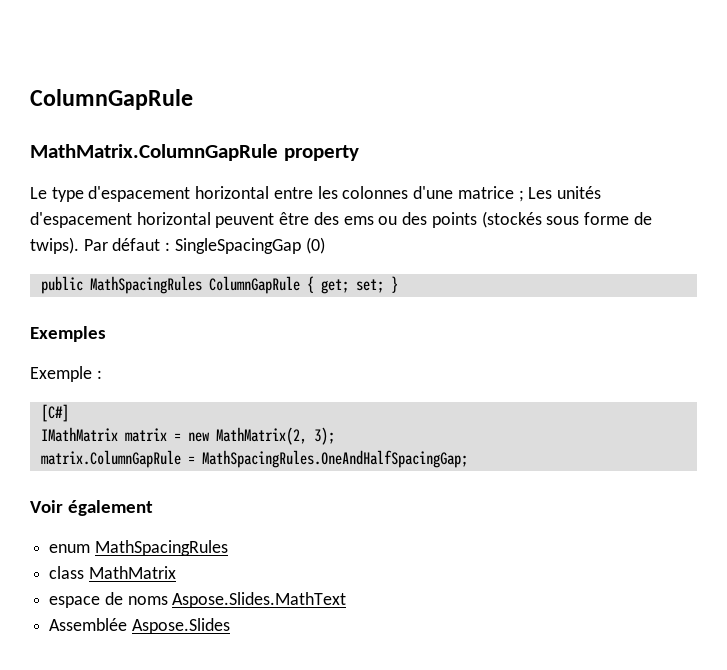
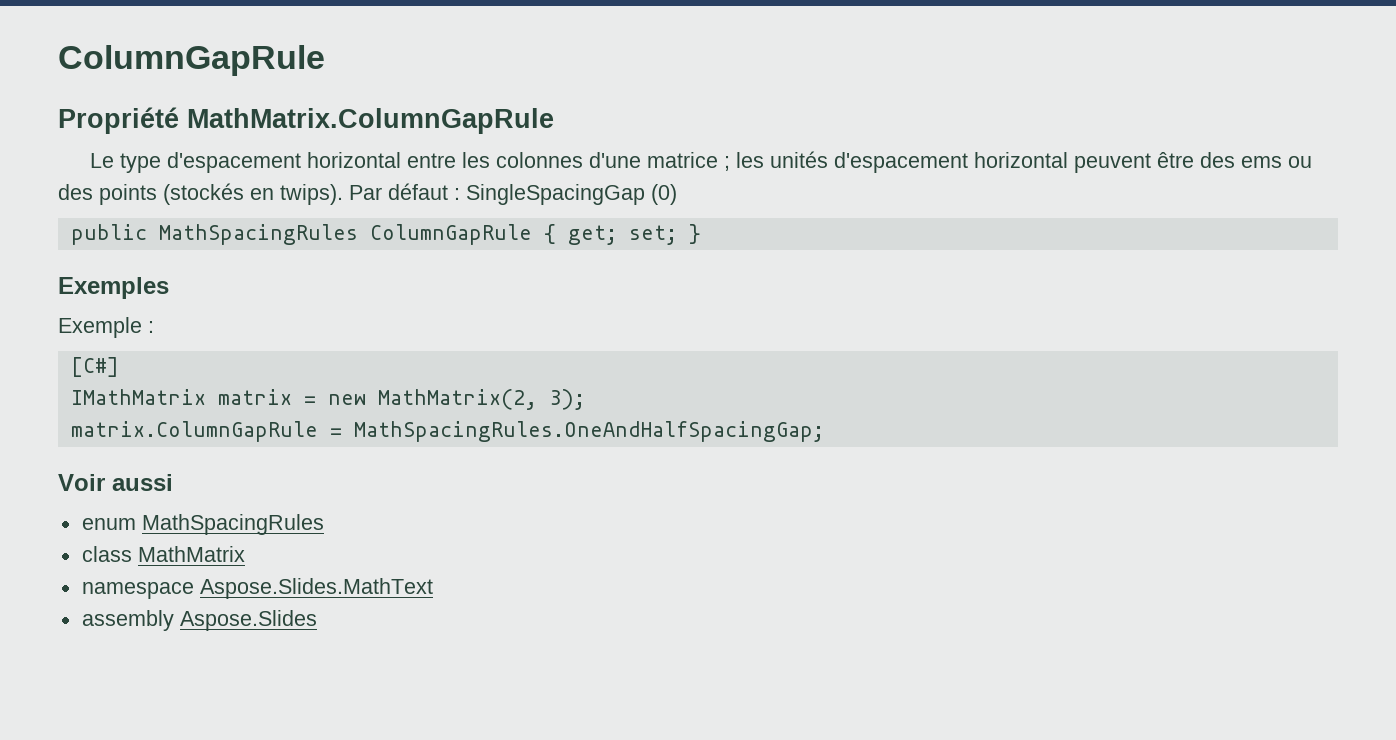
(193, 99) none -> [58,107,179,134] Propriété
[283,145,359,161] property -> (554, 121) none
[528,187,553,199] Les -> [736,152,765,168] les
[546,212,652,225] sous forme de -> [250,188,274,200] en
[68,500,154,516] également -> [112,474,173,491] aussi
[49,592,168,608] espace de noms -> [81,582,194,599] namespace
[49,618,128,631] Assemblée -> [81,610,174,631] assembly

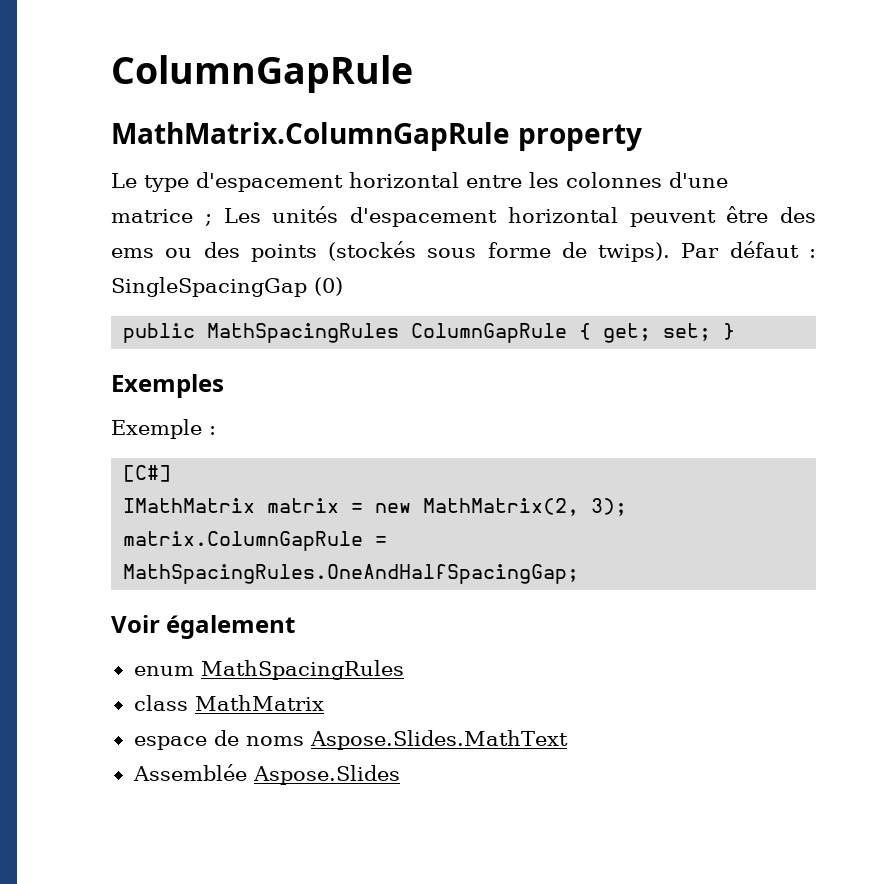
[58,107,179,134] Propriété -> (413, 74) none
(554, 121) none -> [517,124,642,151] property
[736,152,765,168] les -> [223,208,261,223] Les
[250,188,274,200] en -> [427,242,587,258] sous forme de
[112,474,173,491] aussi -> [166,615,296,639] également
[81,582,194,599] namespace -> [133,730,304,750] espace de noms
[81,610,174,631] assembly -> [132,764,247,781] Assemblée

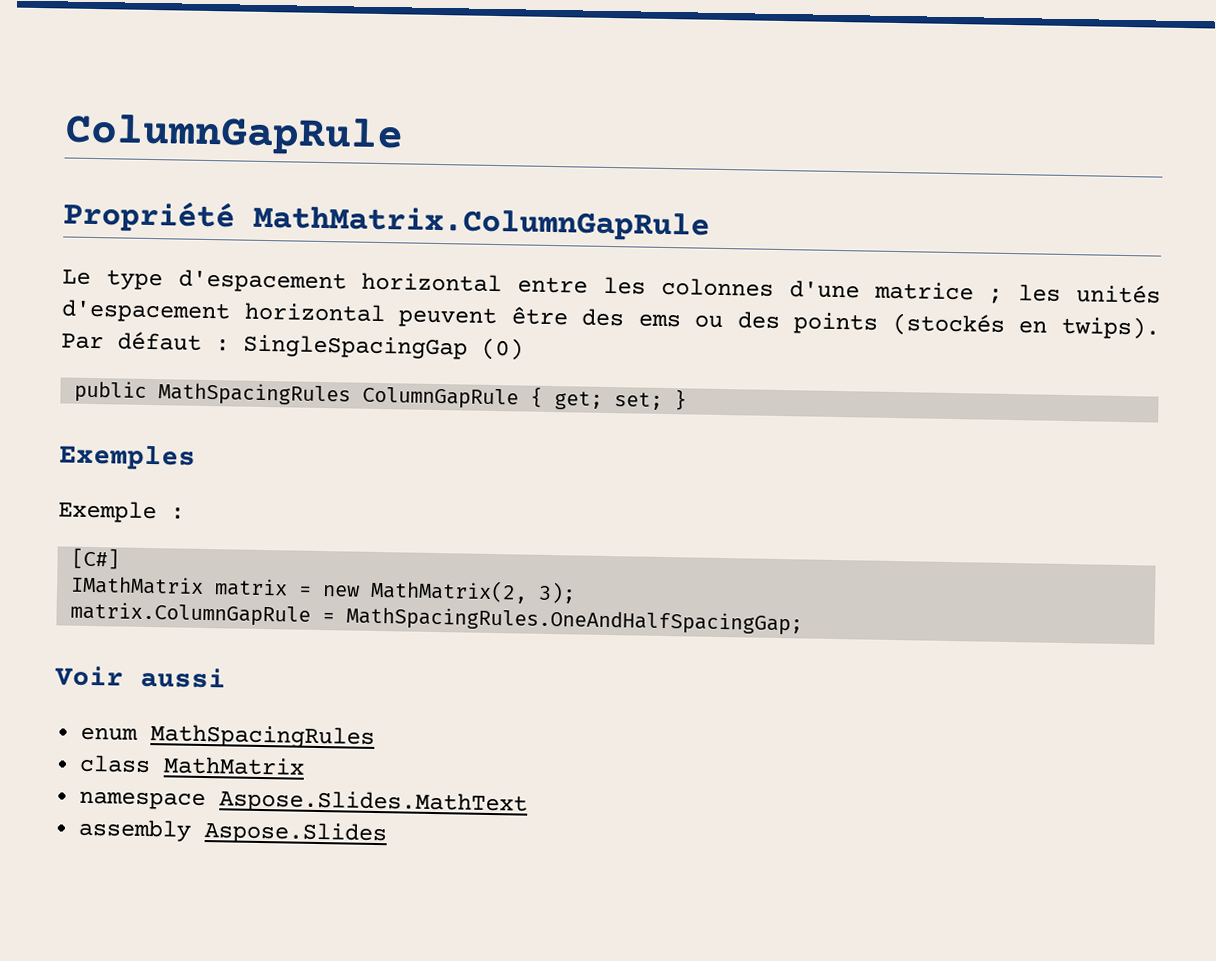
(413, 74) none -> [63,199,235,234] Propriété
[517,124,642,151] property -> (710, 223) none
[223,208,261,223] Les -> [1018,284,1062,302] les
[427,242,587,258] sous forme de -> [1018,320,1048,334] en
[166,615,296,639] également -> [140,666,226,689] aussi
[133,730,304,750] espace de noms -> [79,790,207,811] namespace
[132,764,247,781] Assemblée -> [78,818,192,842] assembly

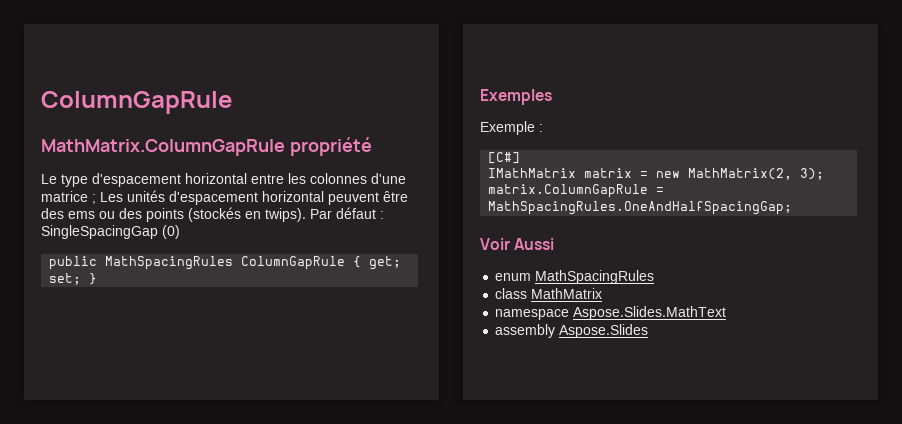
[63,199,235,234] Propriété -> (232, 102) none
(710, 223) none -> [289,137,372,156] propriété
[1018,284,1062,302] les -> [100,192,123,202] Les
[140,666,226,689] aussi -> [514,238,555,250] Aussi

